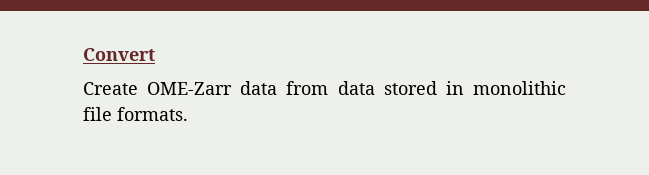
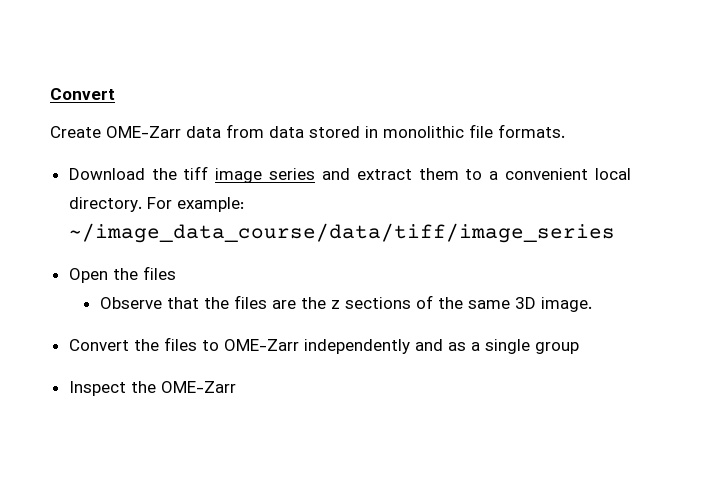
(188, 114) none -> [68,166,631,183] [68,197,244,212] [68,223,615,243] [68,266,176,283] [99,295,592,312] [68,337,579,354] [68,381,236,396] // Download the tiff image series and extract them to a convenient local directory. For example: ~/image_data_course/data/tiff/image_series // Open the files // Observe that the files are the z sections of the same 3D image. // Convert the files to OME-Zarr independently and as a single group // Inspect the OME-Zarr

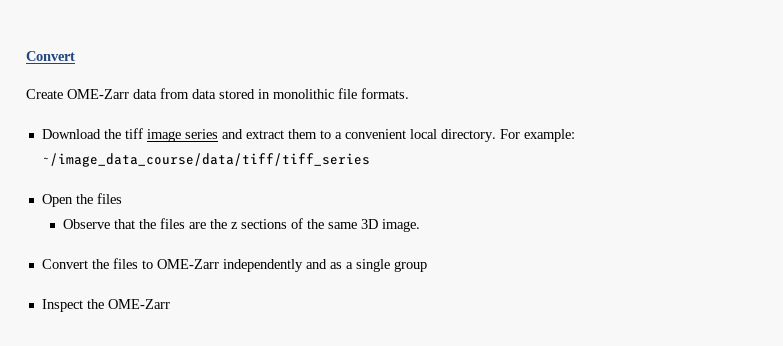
[68,223,615,243] ~/image_data_course/data/tiff/image_series -> [41,153,370,167] ~/image_data_course/data/tiff/tiff_series

